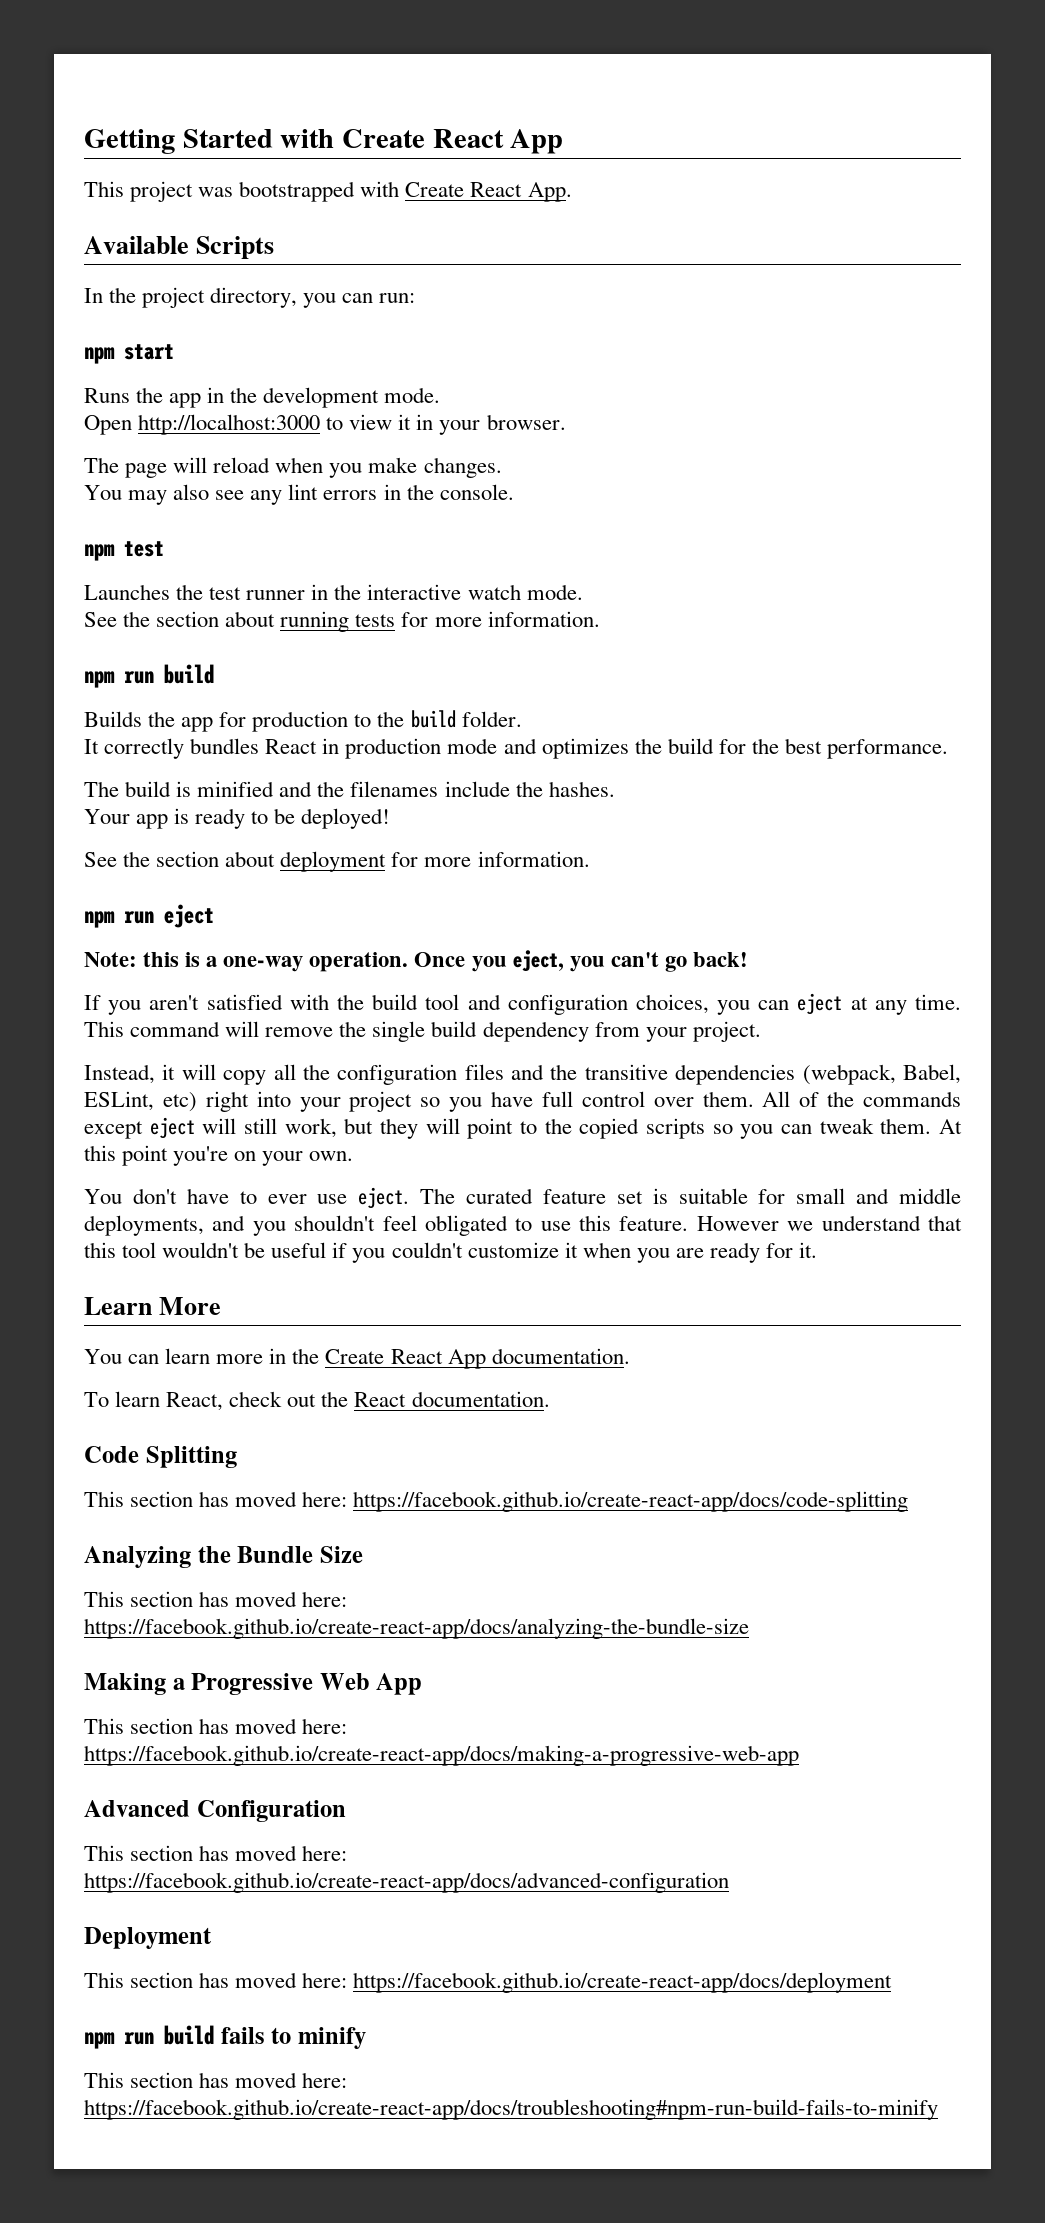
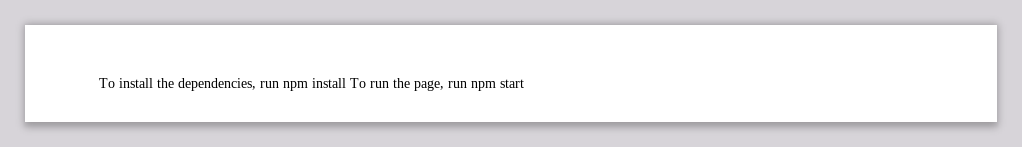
[84,129,564,154] [84,181,572,202] [84,236,275,259] [84,287,416,308] [84,344,174,364] [84,387,441,408] [84,414,566,435] [84,457,502,478] [84,484,514,505] [84,541,164,561] [84,584,583,600] [84,611,600,632] [84,664,214,688] [84,710,522,732] [84,738,949,759] [84,781,615,797] [84,808,391,829] [84,851,590,872] [84,904,214,928] [84,950,748,972] [84,993,961,1015] [84,1021,761,1042] [84,1064,961,1085] [84,1091,961,1112] [84,1117,962,1139] [84,1145,354,1166] [84,1187,961,1209] [84,1215,962,1236] [84,1242,818,1263] [84,1297,222,1315] [84,1348,630,1369] [84,1391,550,1411] [84,1446,237,1468] [84,1491,909,1512] [84,1546,363,1568] [84,1591,348,1607] [84,1618,749,1639] [84,1673,423,1695] [84,1718,348,1734] [84,1745,799,1766] [84,1800,346,1822] [84,1845,348,1861] [84,1872,729,1893] [84,1927,212,1949] [84,1972,893,1993] [84,2025,366,2049] [84,2072,348,2088] [84,2099,938,2120] Getting Started with Create React App // This project was bootstrapped with Create React App. // Available Scripts // In the project directory, you can run: // npm start // Runs the app in the development mode. // Open http://localhost:3000 to view it in your browser. // The page will reload when you make changes. // You may also see any lint errors in the console. // npm test // Launches the test runner in the interactive watch mode. // See the section about running tests for more information. // npm run build // Builds the app for production to the build folder. // It correctly bundles React in production mode and optimizes the build for the best performance. // The build is minified and the filenames include the hashes. // Your app is ready to be deployed! // See the section about deployment for more information. // npm run eject // Note: this is a one-way operation. Once you eject, you can't go back! // If you aren't satisfied with the build tool and configuration choices, you can eject at any time. This command will remove the single build dependency from your project. // Instead, it will copy all the configuration files and the transitive dependencies (webpack, Babel, ESLint, etc) right into your project so you have full control over them. All of the commands except eject will still work, but they will point to the copied scripts so you can tweak them. At this point you're on your own. // You don't have to ever use eject. The curated feature set is suitable for small and middle deployments, and you shouldn't feel obligated to use this feature. However we understand that this tool wouldn't be useful if you couldn't customize it when you are ready for it. // Learn More // You can learn more in the Create React App documentation. // To learn React, check out the React documentation. // Code Splitting // This section has moved here: https://facebook.github.io/create-react-app/docs/code-splitting // Analyzing the Bundle Size // This section has moved here: https://facebook.github.io/create-react-app/docs/analyzing-the-bundle-size // Making a Progressive Web App // This section has moved here: https://facebook.github.io/create-react-app/docs/making-a-progressive-web-app // Advanced Configuration // This section has moved here: https://facebook.github.io/create-react-app/docs/advanced-configuration // Deployment // This section has moved here: https://facebook.github.io/create-react-app/docs/deployment // npm run build fails to minify // This section has moved here: https://facebook.github.io/create-react-app/docs/troubleshooting#npm-run-build-fails-to-minify -> [99,78,524,91] To install the dependencies, run npm install To run the page, run npm start

